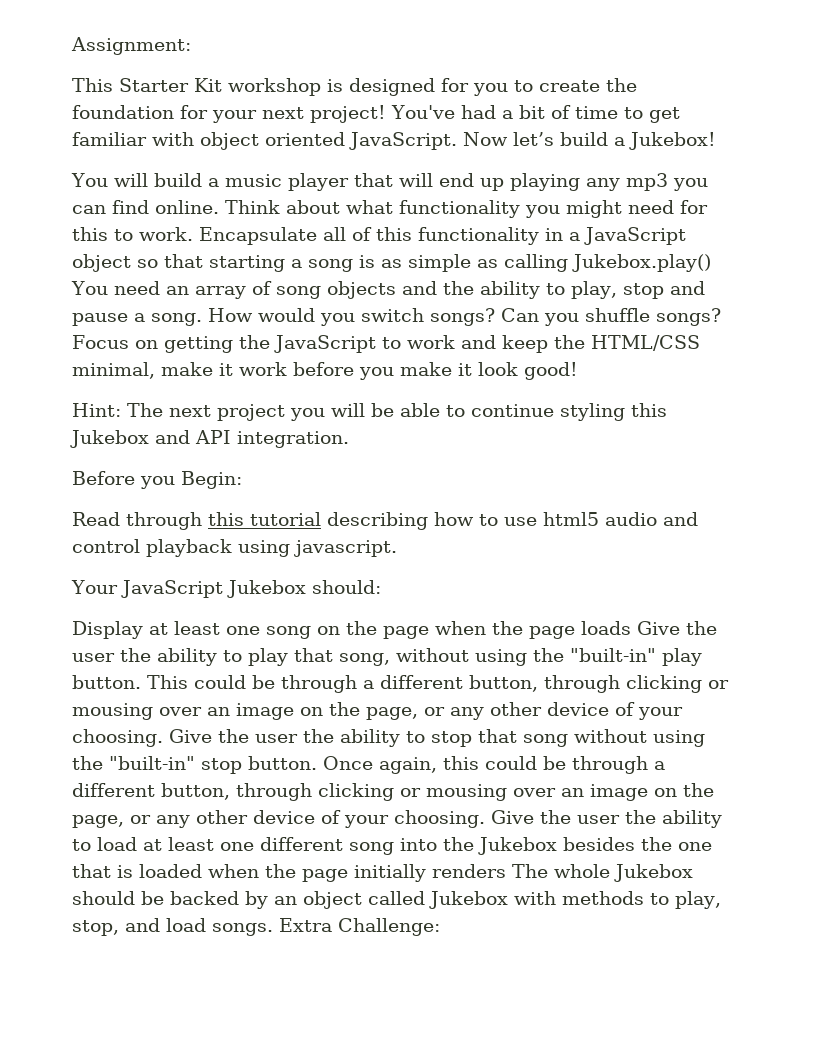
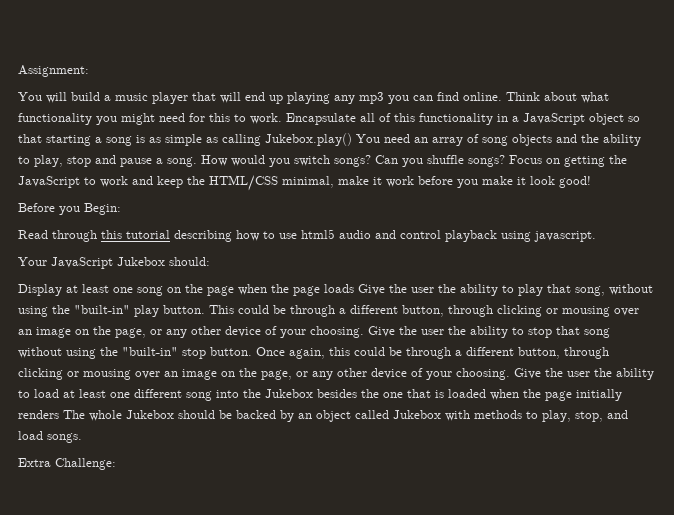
[72,78,637,96] [72,105,680,123] [72,132,716,150] // This Starter Kit workshop is designed for you to create the foundation for your next project! You've had a bit of time to get familiar with object oriented JavaScript. Now let’s build a Jukebox! -> (89, 71) none
[72,403,667,421] [70,430,349,448] // Hint: The next project you will be able to continue styling this Jukebox and API integration. -> (591, 182) none
(273, 929) none -> (82, 438) //

